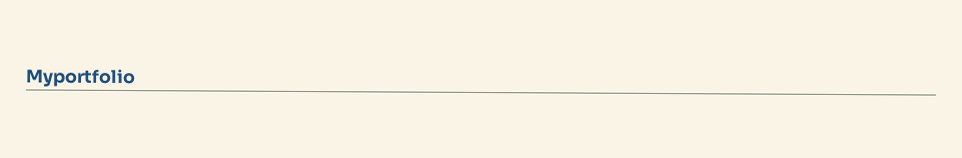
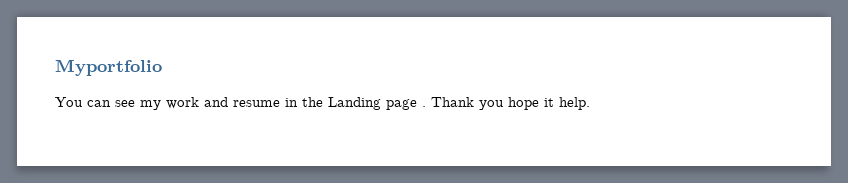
(136, 78) none -> [55,97,590,110] // You can see my work and resume in the Landing page . Thank you hope it help.

